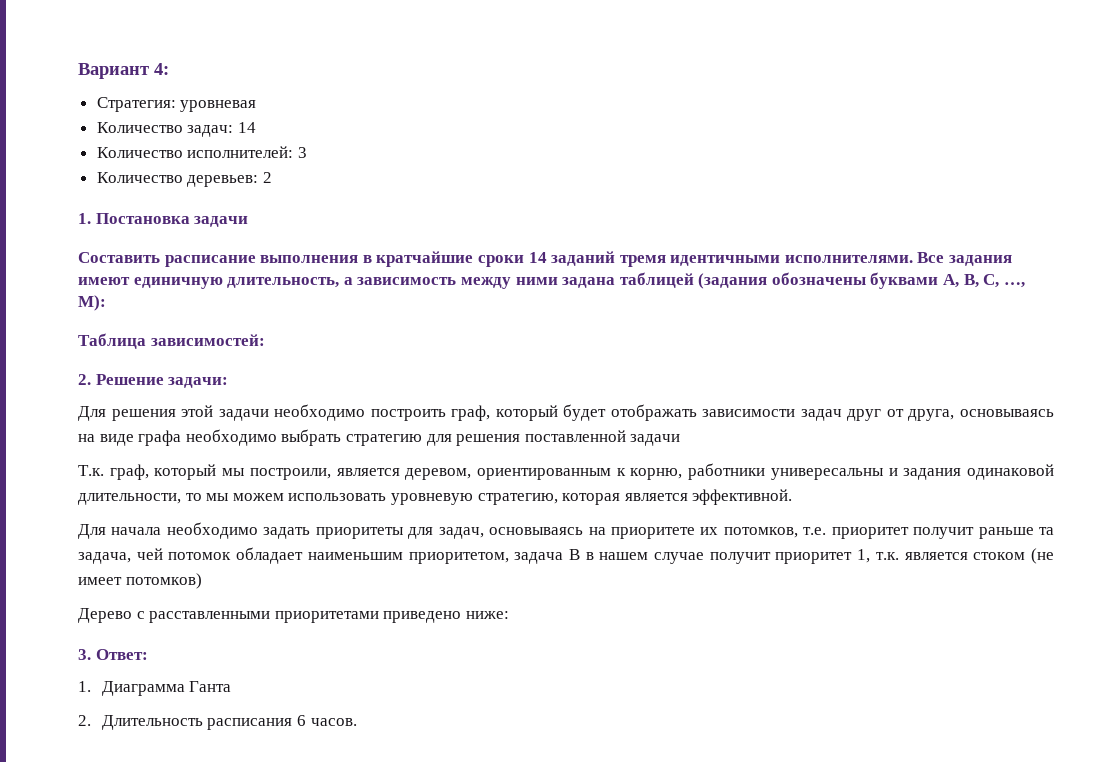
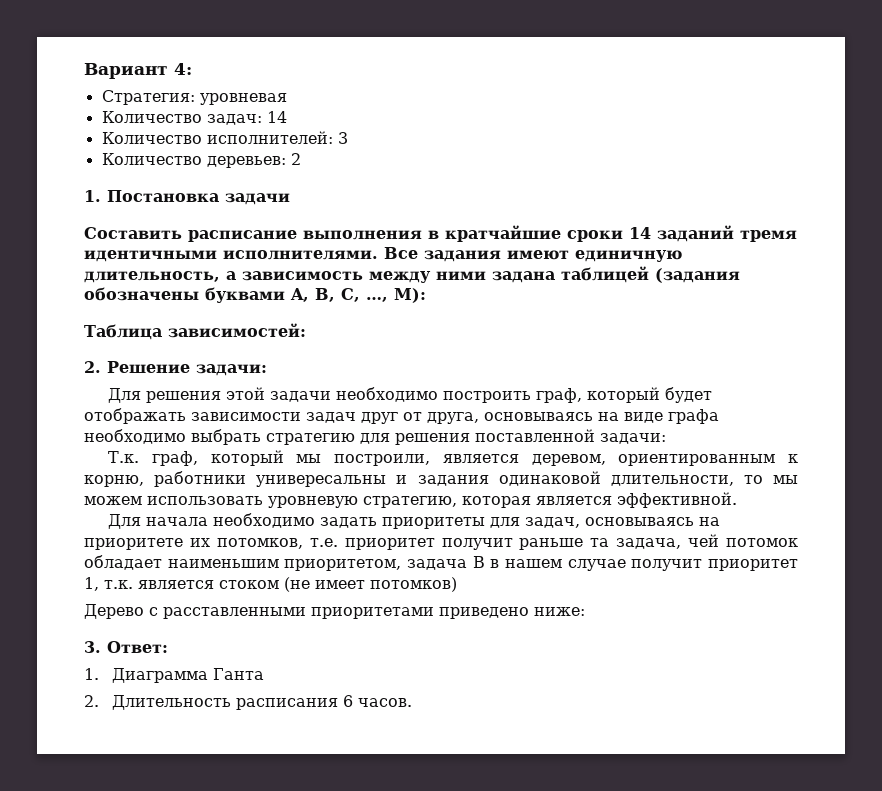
[630,434,681,446] задачи -> [600,433,666,444] задачи:

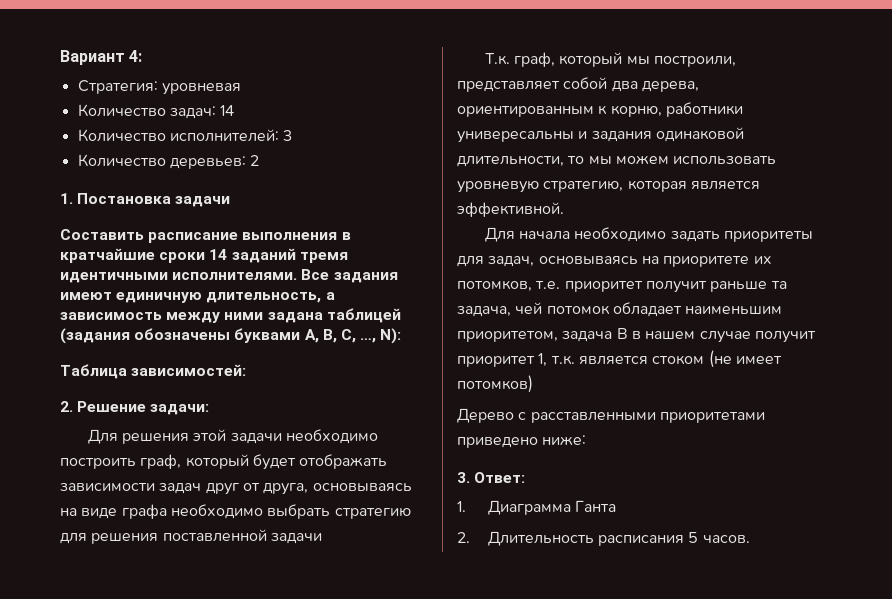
[394,288,426,303] M): -> [380,328,402,344] N):
[600,433,666,444] задачи: -> [270,533,322,544] задачи
[442,454,606,466] является деревом, -> [457,77,699,92] представляет собой два дерева,
[342,695,353,707] 6 -> [688,532,699,543] 5

